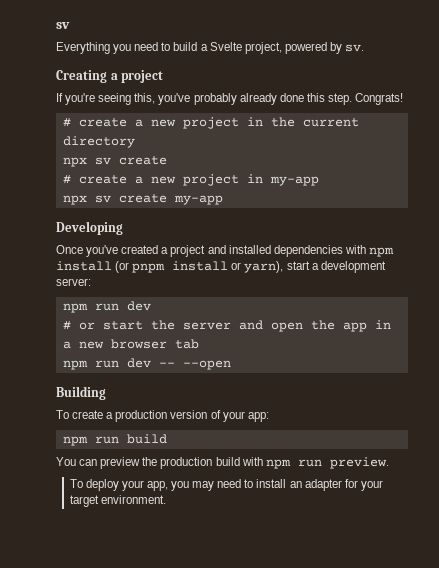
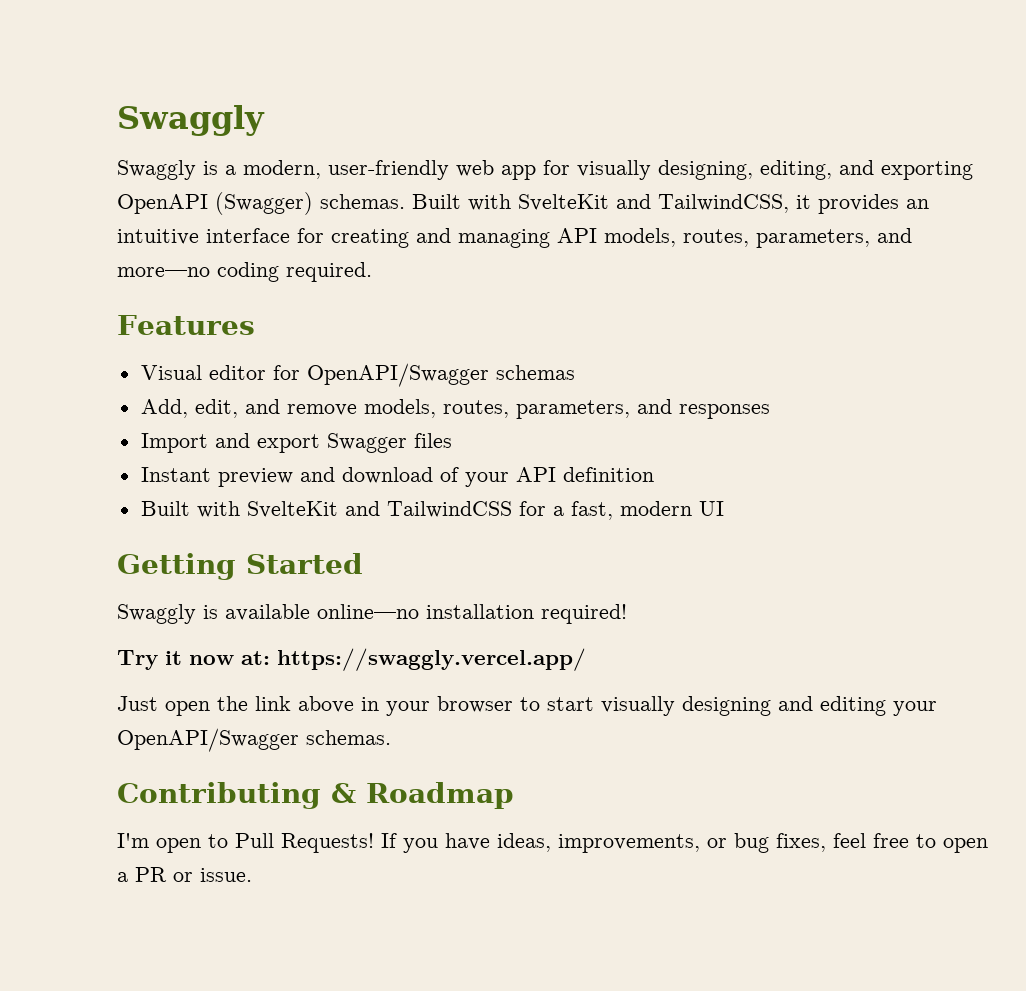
[56,22,70,29] [56,42,365,54] [56,70,164,83] [56,93,404,105] [62,117,359,129] [62,136,135,148] [62,156,167,167] [62,174,319,186] [62,194,223,205] [56,221,123,235] [56,245,394,257] [56,261,386,273] [56,278,91,286] [62,301,151,313] [62,320,391,332] [62,339,199,349] [62,358,231,370] [56,386,106,400] [56,410,269,422] [62,434,167,446] [56,457,389,469] [69,479,383,491] [69,495,166,507] sv // Everything you need to build a Svelte project, powered by sv. // Creating a project // If you're seeing this, you've probably already done this step. Congrats! // # create a new project in the current directory // npx sv create // # create a new project in my-app // npx sv create my-app // Developing // Once you've created a project and installed dependencies with npm install (or pnpm install or yarn), start a development server: // npm run dev // # or start the server and open the app in a new browser tab // npm run dev -- --open // Building // To create a production version of your app: // npm run build // You can preview the production build with npm run preview. // To deploy your app, you may need to install an adapter for your target environment. -> [117,105,265,136] [117,160,973,180] [117,192,929,215] [117,228,912,248] [117,262,372,282] [117,315,255,335] [140,363,575,387] [140,399,770,419] [140,433,452,453] [140,467,654,487] [140,501,724,520] [117,553,363,580] [117,604,627,624] [117,648,586,671] [117,696,937,716] [117,728,391,752] [117,782,514,809] [117,833,988,853] [117,867,252,882] Swaggly // Swaggly is a modern, user-friendly web app for visually designing, editing, and exporting OpenAPI (Swagger) schemas. Built with SvelteKit and TailwindCSS, it provides an intuitive interface for creating and managing API models, routes, parameters, and more—no coding required. // Features // Visual editor for OpenAPI/Swagger schemas // Add, edit, and remove models, routes, parameters, and responses // Import and export Swagger files // Instant preview and download of your API definition // Built with SvelteKit and TailwindCSS for a fast, modern UI // Getting Started // Swaggly is available online—no installation required! // Try it now at: https://swaggly.vercel.app/ // Just open the link above in your browser to start visually designing and editing your OpenAPI/Swagger schemas. // Contributing & Roadmap // I'm open to Pull Requests! If you have ideas, improvements, or bug fixes, feel free to open a PR or issue.

